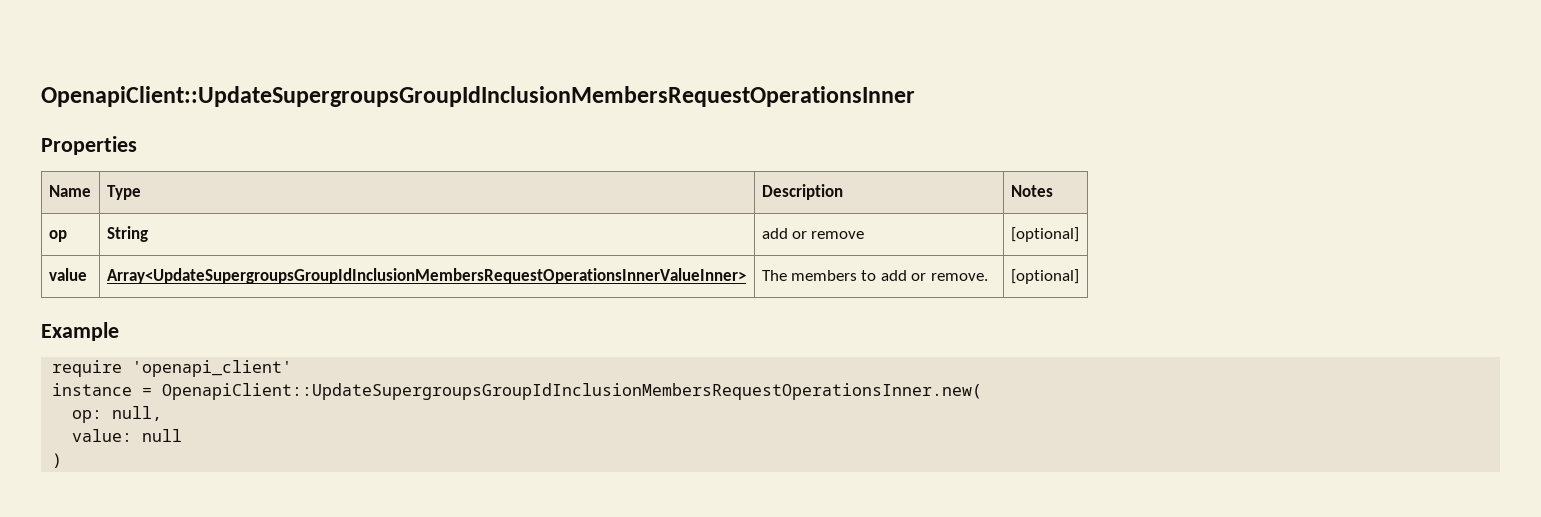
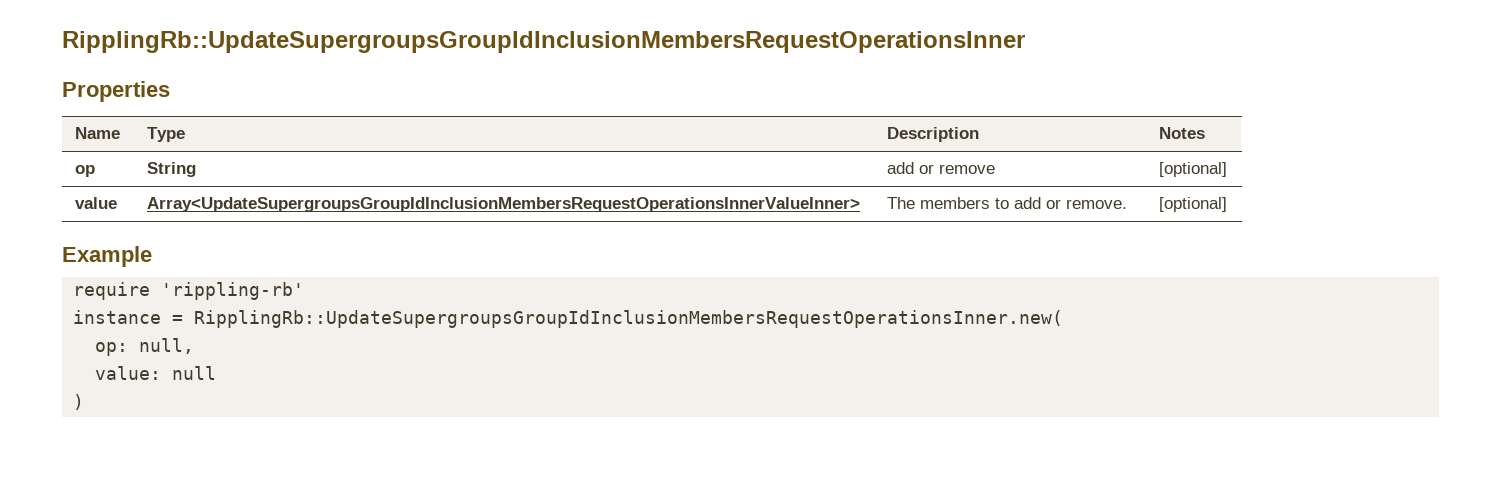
[41,86,915,107] OpenapiClient::UpdateSupergroupsGroupIdInclusionMembersRequestOperationsInner -> [62,31,1025,53] RipplingRb::UpdateSupergroupsGroupIdInclusionMembersRequestOperationsInner
[132,360,293,377] 'openapi_client' -> [161,282,305,300] 'rippling-rb'
[162,383,983,400] OpenapiClient::UpdateSupergroupsGroupIdInclusionMembersRequestOperationsInner.new( -> [194,310,1064,328] RipplingRb::UpdateSupergroupsGroupIdInclusionMembersRequestOperationsInner.new(

